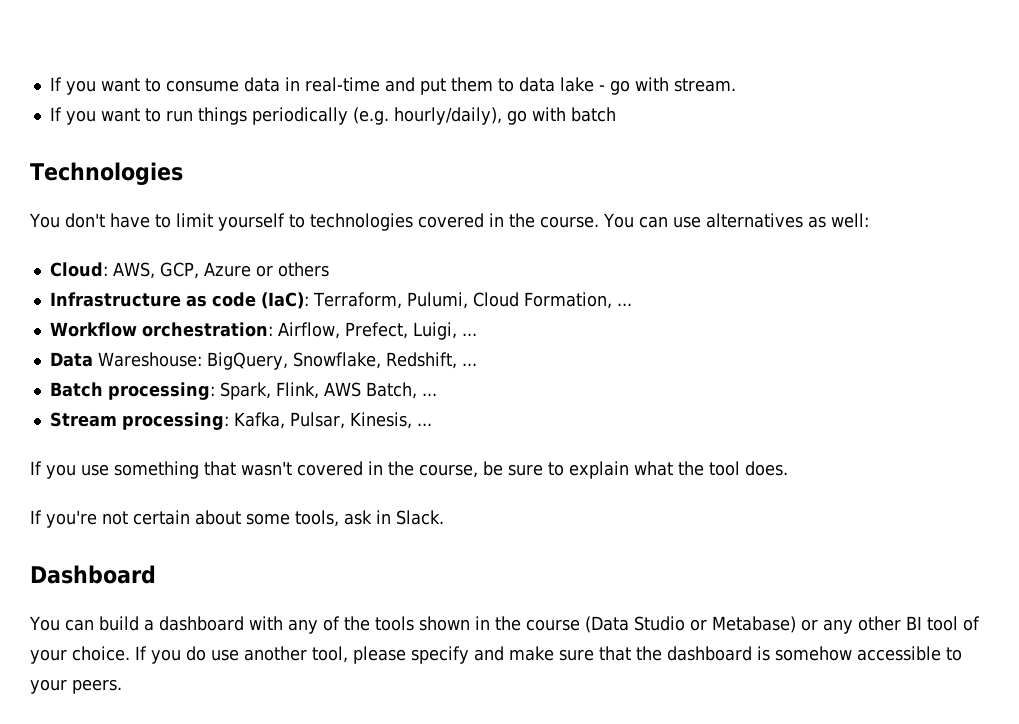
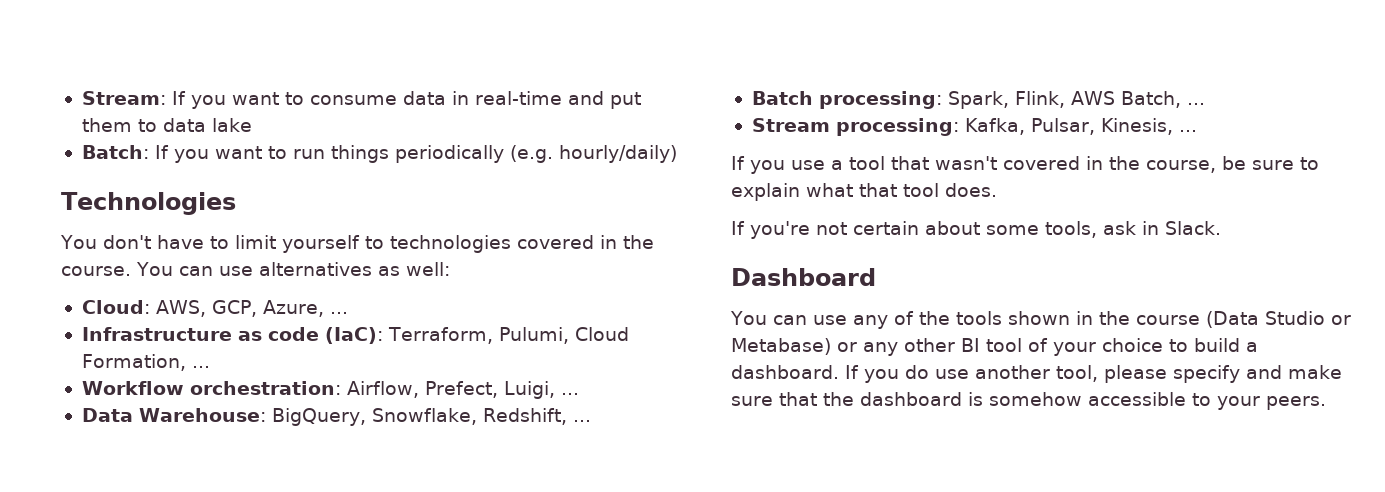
(49, 84) none -> [81,91,166,105] Stream:
[598,77,736,95] - go with stream. // -> [81,145,149,159] // Batch:
[393,107,616,125] hourly/daily), go with batch -> [558,145,677,163] hourly/daily)
[203,262,329,277] Azure or others -> [262,300,348,317] Azure, ...
[97,352,202,367] Wareshouse: -> [138,408,266,422] Warehouse:
[114,461,199,479] something -> [831,156,885,170] a tool
[678,461,704,476] the -> [859,183,897,197] that
[98,616,283,631] build a dashboard with -> [812,315,847,325] use
[72,646,130,661] choice. -> [1102,338,1258,352] [731,365,839,379] choice to build a dashboard.

